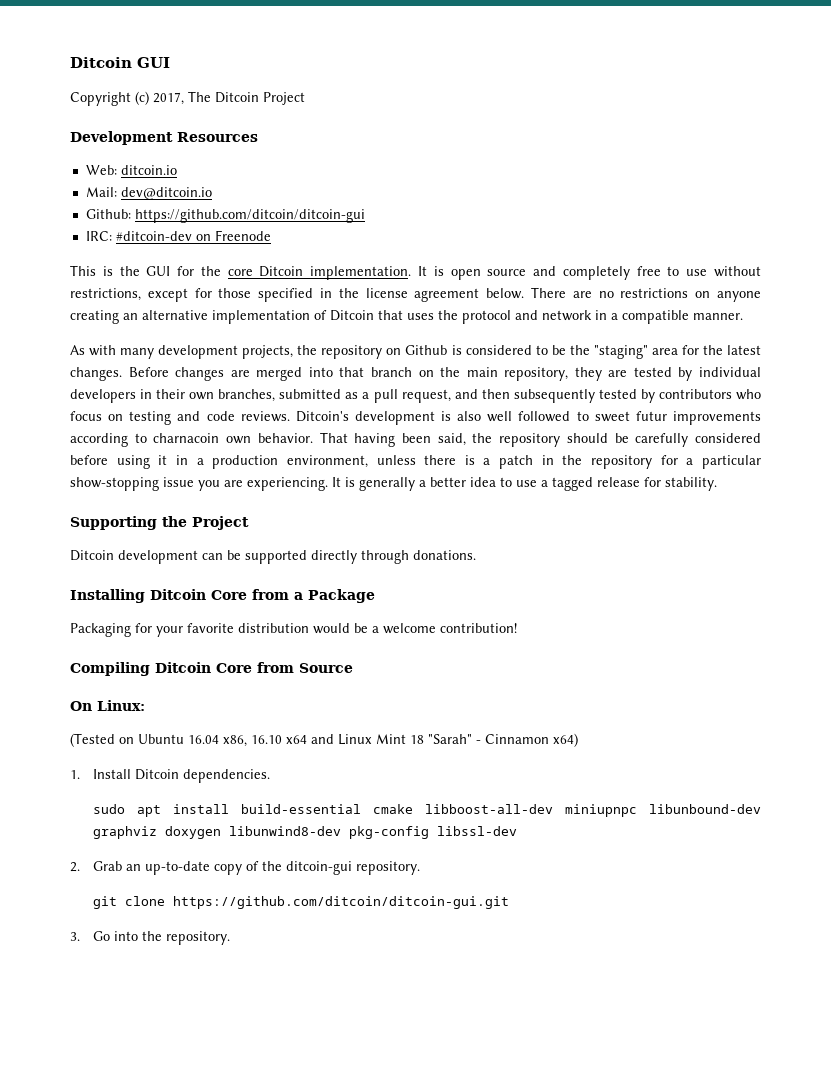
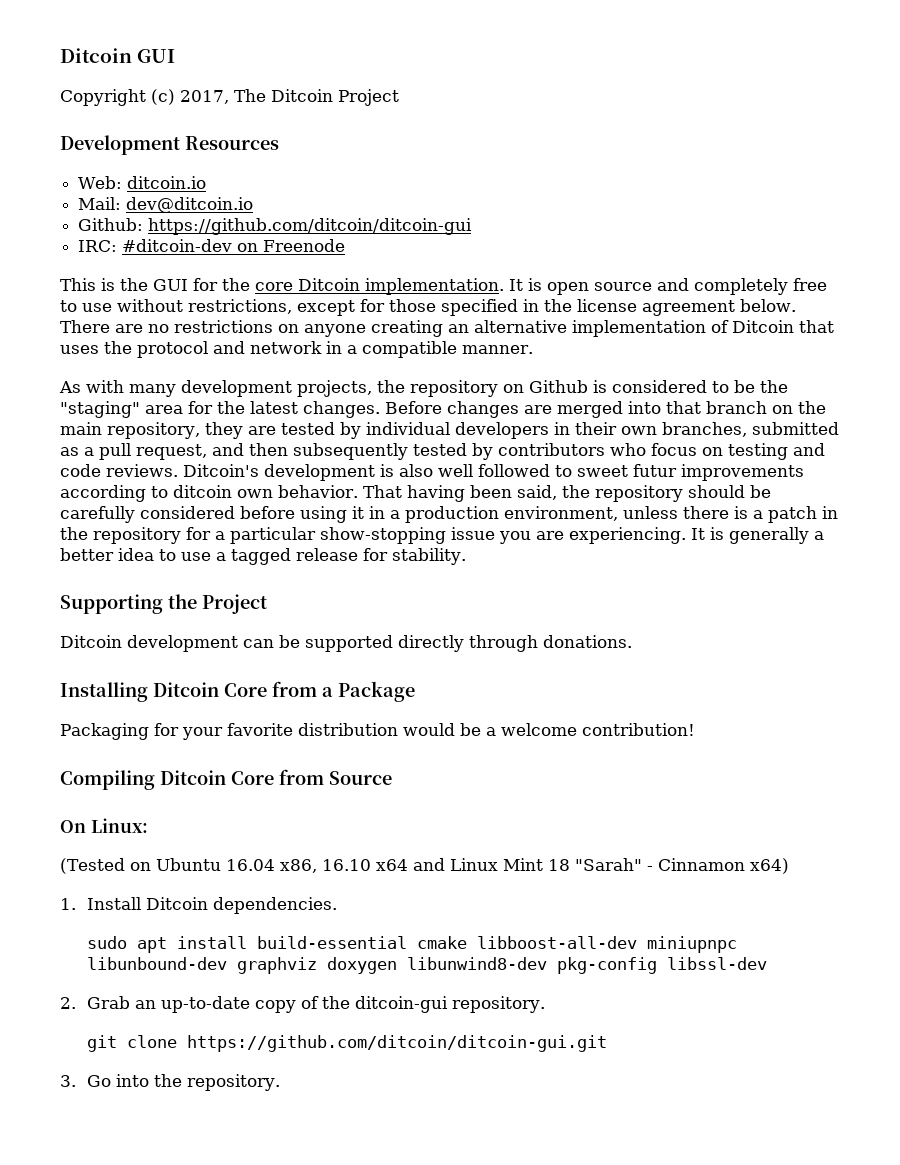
[153,433,220,443] charnacoin -> [173,485,232,498] ditcoin

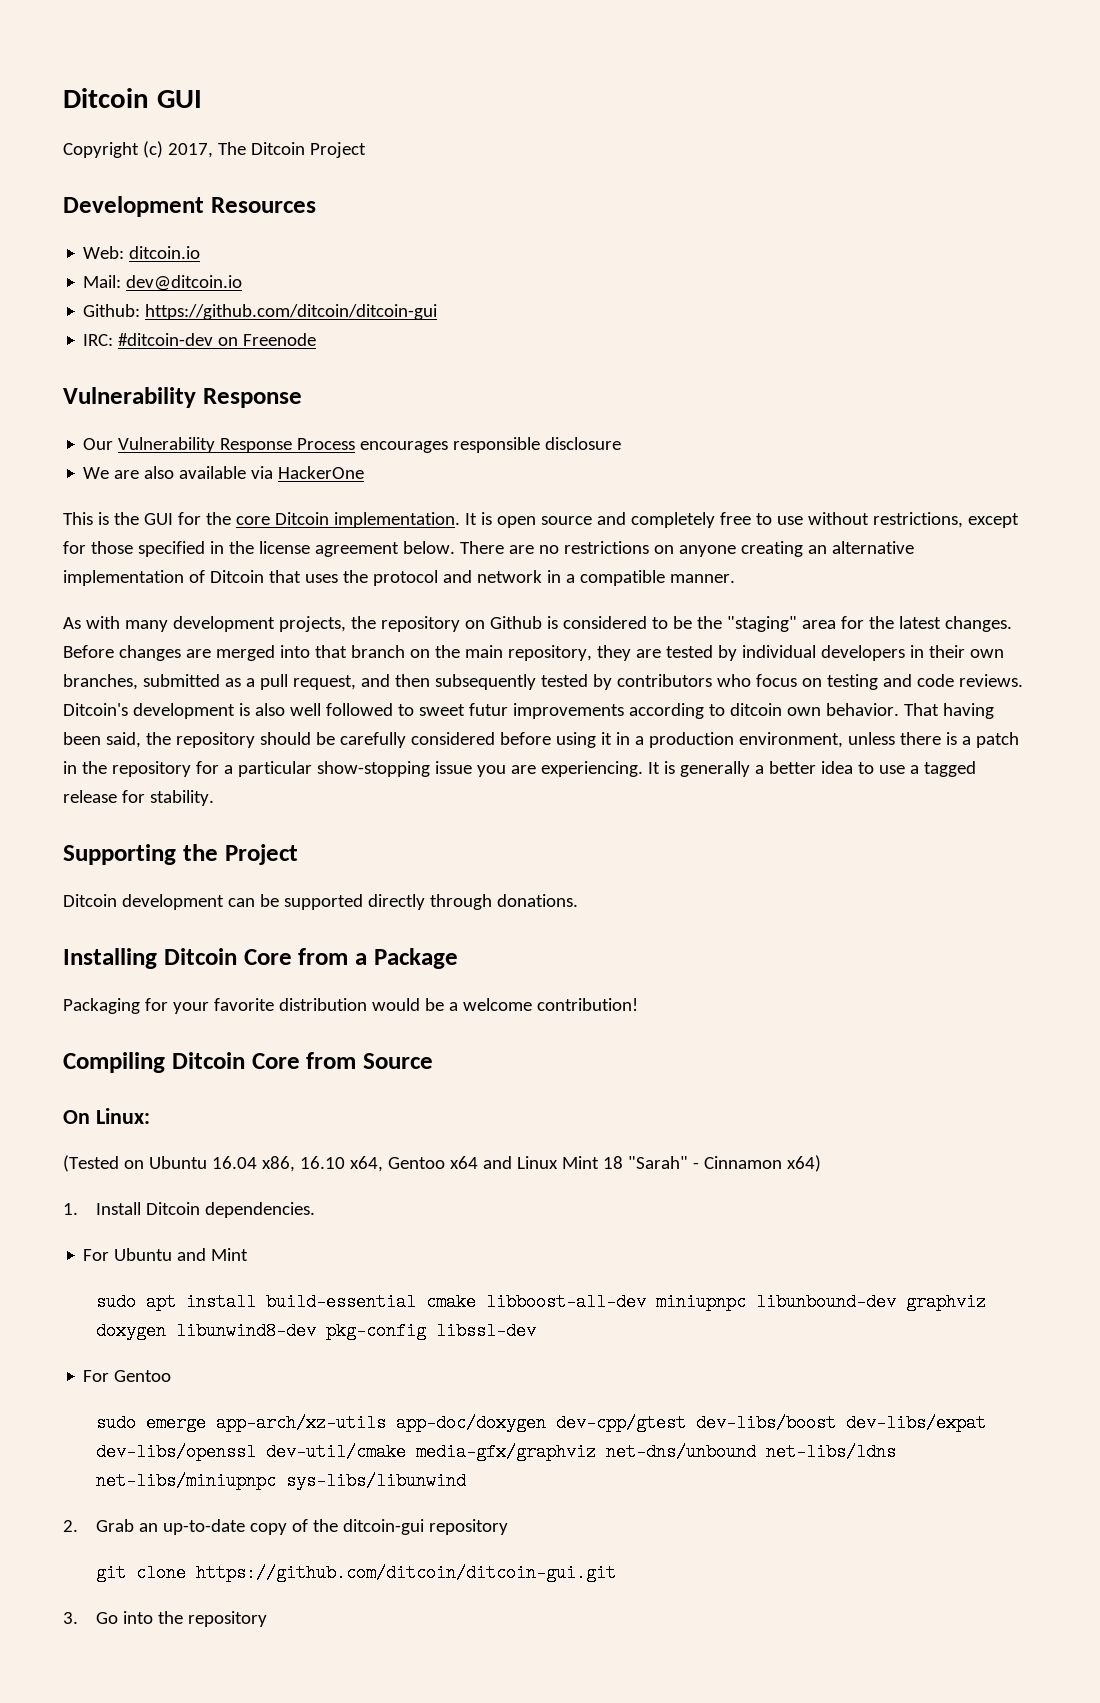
(346, 245) none -> [63,387,302,408] [83,437,622,453] [83,466,365,479] // Vulnerability Response // Our Vulnerability Response Process encourages responsible disclosure // We are also available via HackerOne
(371, 865) none -> [349,1156,445,1172] x64, Gentoo
(337, 905) none -> [83,1248,249,1261] // For Ubuntu and Mint
(767, 963) none -> [83,1370,172,1382] [96,1414,987,1432] [96,1443,897,1461] [96,1472,467,1490] // For Gentoo // sudo emerge app-arch/xz-utils app-doc/doxygen dev-cpp/gtest dev-libs/boost dev-libs/expat dev-libs/openssl dev-util/cmake media-gfx/graphviz net-dns/unbound net-libs/ldns net-libs/miniupnpc sys-libs/libunwind
[451,996,545,1013] repository. -> [429,1519,509,1535] repository
[186,1074,280,1091] repository. -> [188,1611,268,1627] repository

